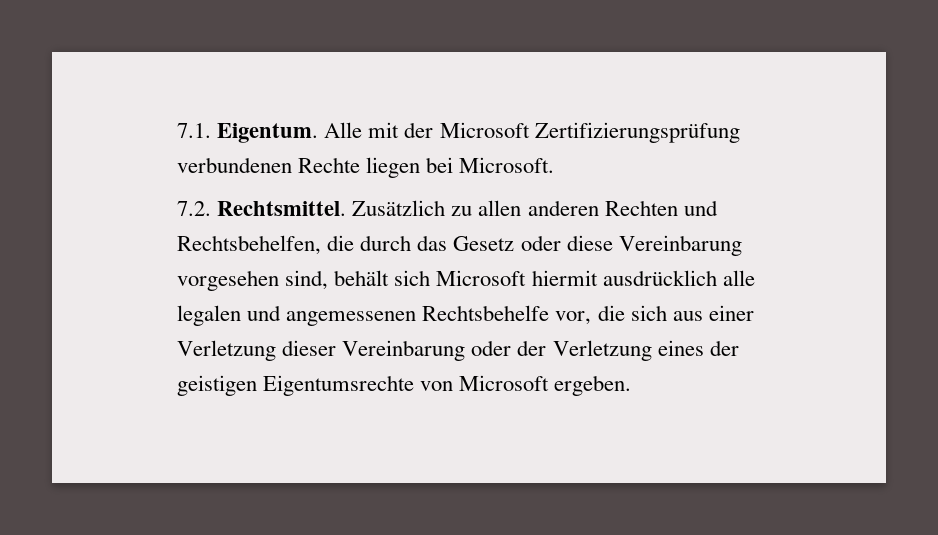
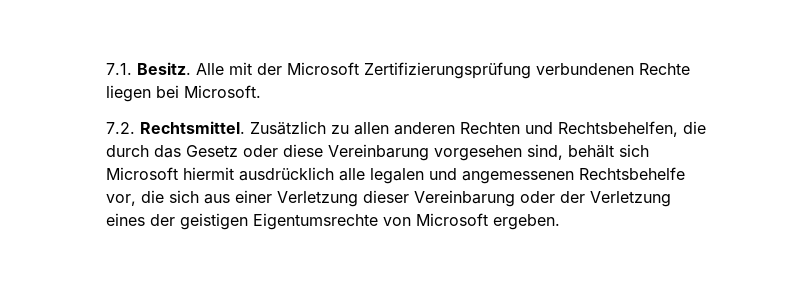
[217,123,319,143] Eigentum. -> [136,62,191,75] Besitz.

